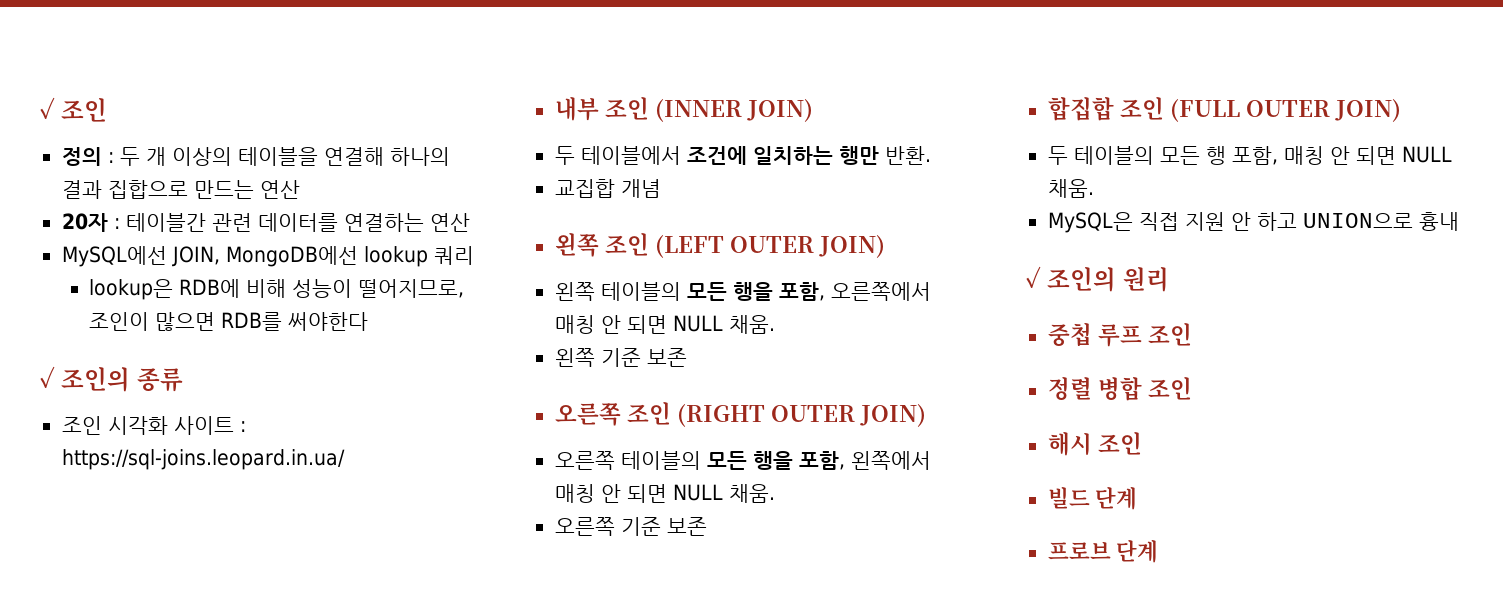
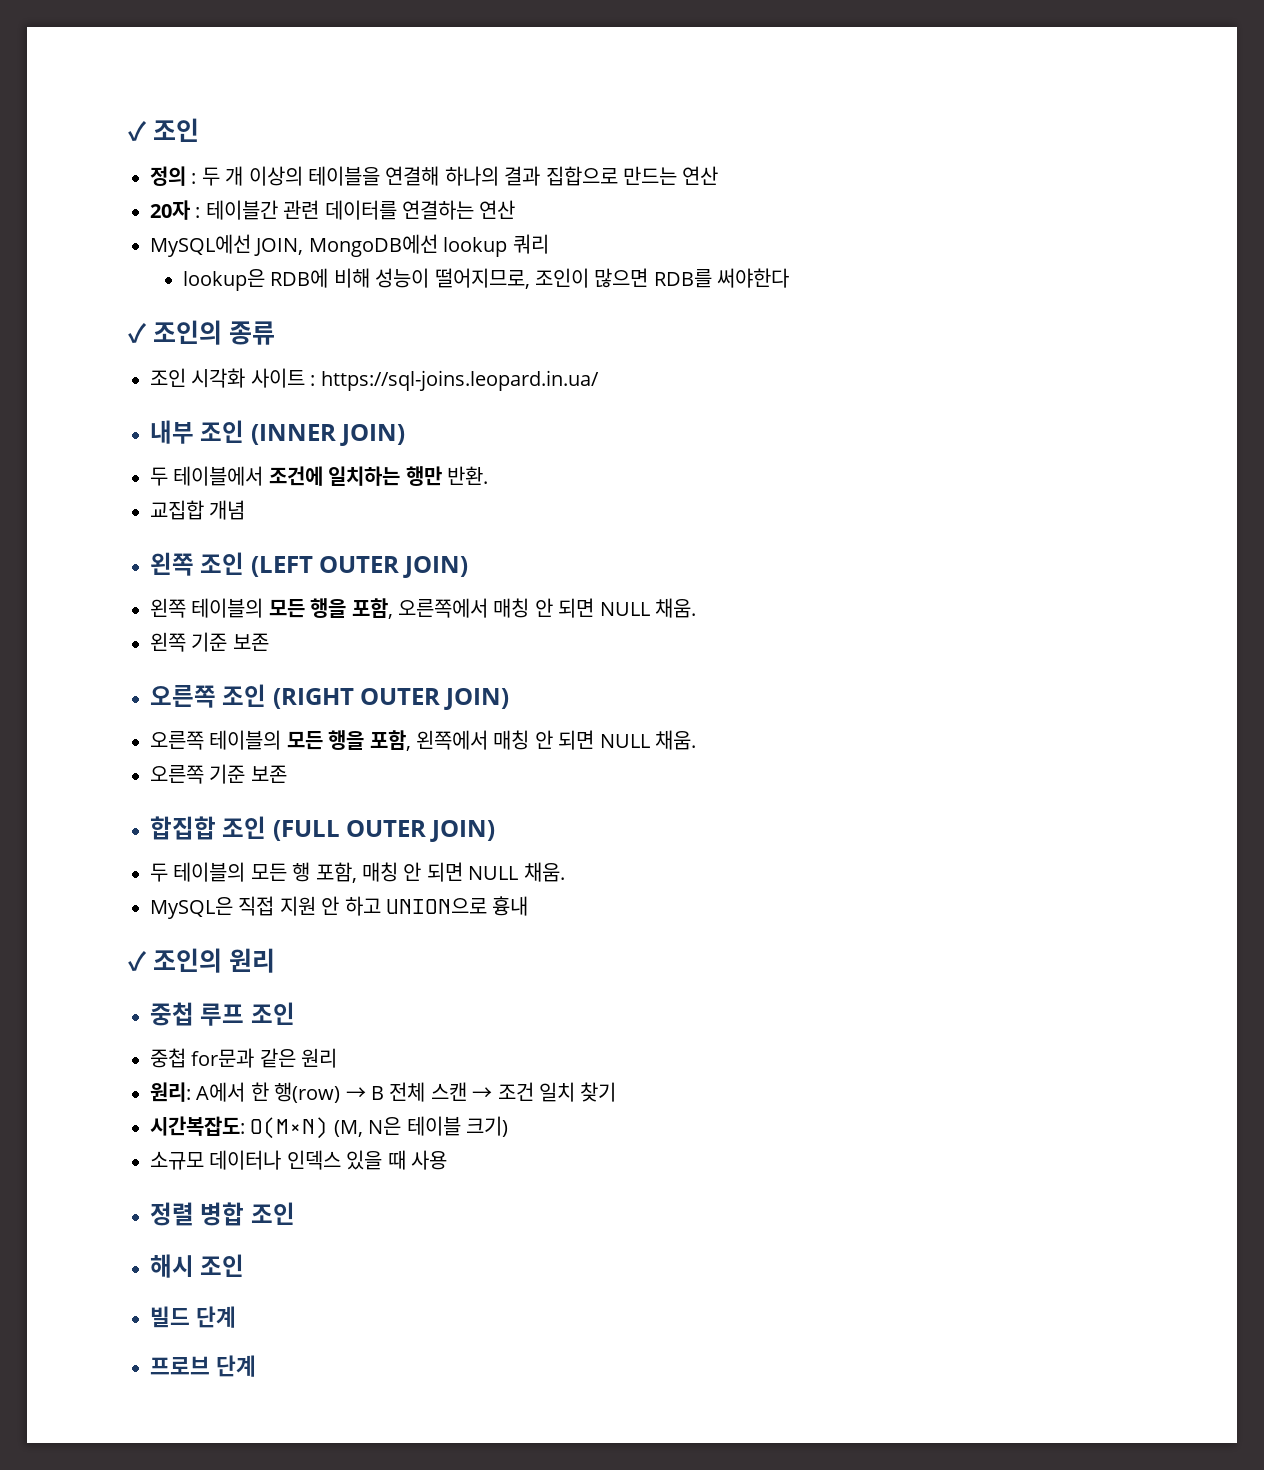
(1192, 334) none -> [150,1048,338,1068] [150,1082,617,1103] [150,1116,508,1139] [150,1150,447,1170] // 중첩 for문과 같은 원리 // 원리: A에서 한 행(row) → B 전체 스캔 → 조건 일치 찾기 // 시간복잡도: O(M×N) (M, N은 테이블 크기) // 소규모 데이터나 인덱스 있을 때 사용

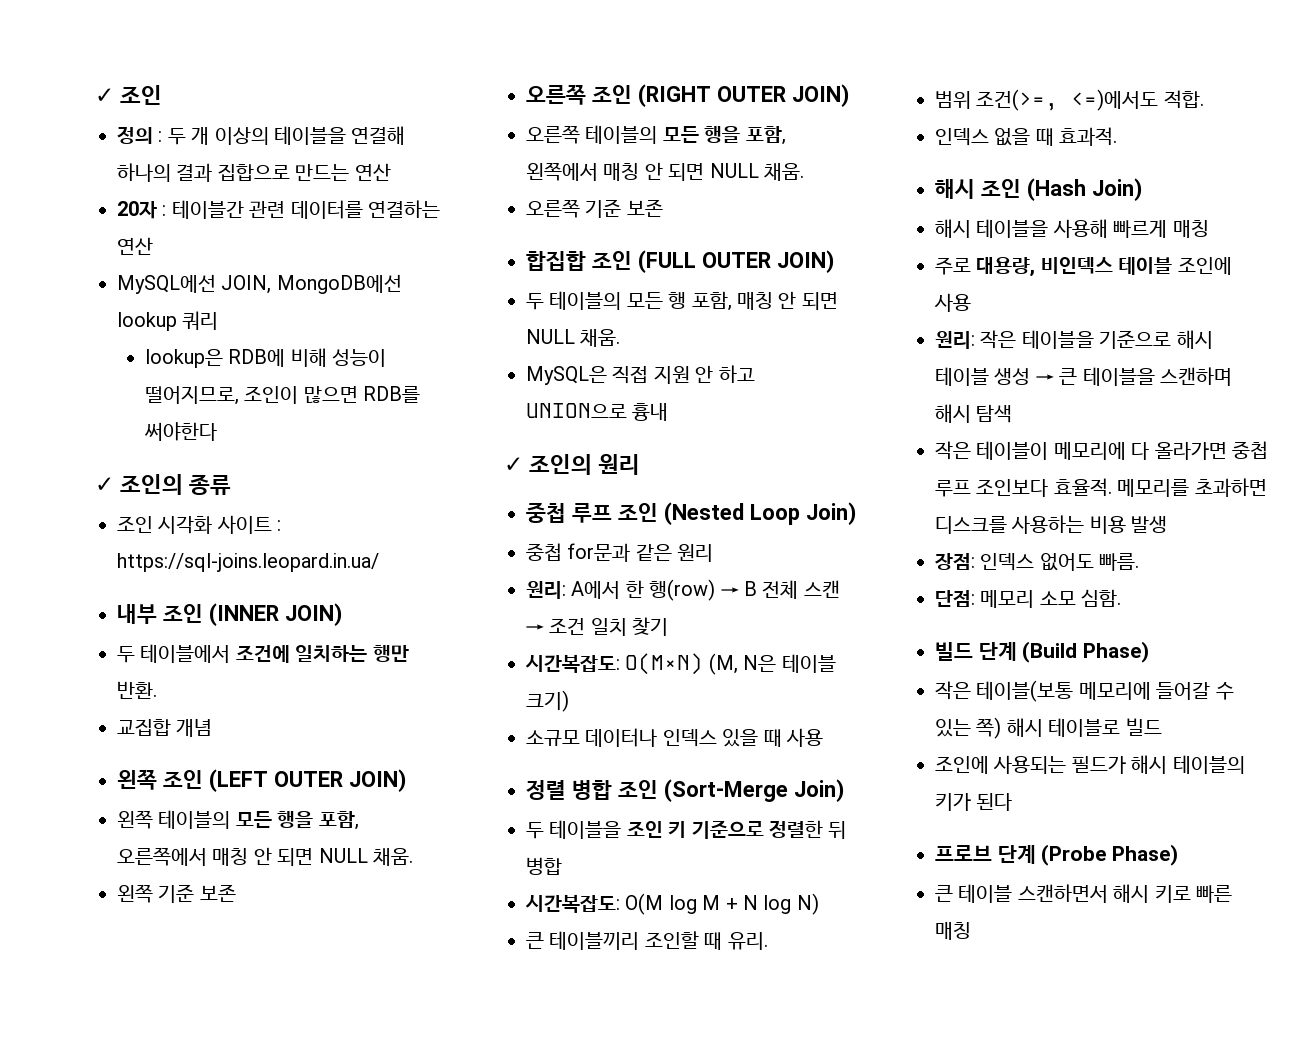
(295, 1013) none -> [663,502,856,525] (Nested Loop Join)
[150,1254,245,1278] [150,1306,236,1328] [150,1355,256,1377] // 해시 조인 // 빌드 단계 // 프로브 단계 -> [663,779,844,802] [526,820,847,839] [526,857,562,875] [525,893,819,915] [526,931,768,950] [935,89,1204,111] [935,127,1118,146] [935,178,1142,201] [935,219,1209,238] [935,257,1232,277] [934,293,971,312] [935,330,1213,349] [935,367,1232,386] [935,404,1013,423] [935,441,1268,460] [935,478,1267,497] [935,515,1168,534] [935,553,1140,571] [935,589,1122,608] [935,641,1150,663] [935,680,1234,702] [935,717,1162,739] [935,755,1245,774] [935,793,1013,811] [935,844,1179,866] [935,884,1232,903] [935,922,971,940] (Sort-Merge Join) // 두 테이블을 조인 키 기준으로 정렬한 뒤 병합 // 시간복잡도: O(M log M + N log N) // 큰 테이블끼리 조인할 때 유리. // 범위 조건(>=, <=)에서도 적합. // 인덱스 없을 때 효과적. // 해시 조인 (Hash Join) // 해시 테이블을 사용해 빠르게 매칭 // 주로 대용량, 비인덱스 테이블 조인에 사용 // 원리: 작은 테이블을 기준으로 해시 테이블 생성 → 큰 테이블을 스캔하며 해시 탐색 // 작은 테이블이 메모리에 다 올라가면 중첩 루프 조인보다 효율적. 메모리를 초과하면 디스크를 사용하는 비용 발생 // 장점: 인덱스 없어도 빠름. // 단점: 메모리 소모 심함. // 빌드 단계 (Build Phase) // 작은 테이블(보통 메모리에 들어갈 수 있는 쪽) 해시 테이블로 빌드 // 조인에 사용되는 필드가 해시 테이블의 키가 된다 // 프로브 단계 (Probe Phase) // 큰 테이블 스캔하면서 해시 키로 빠른 매칭

